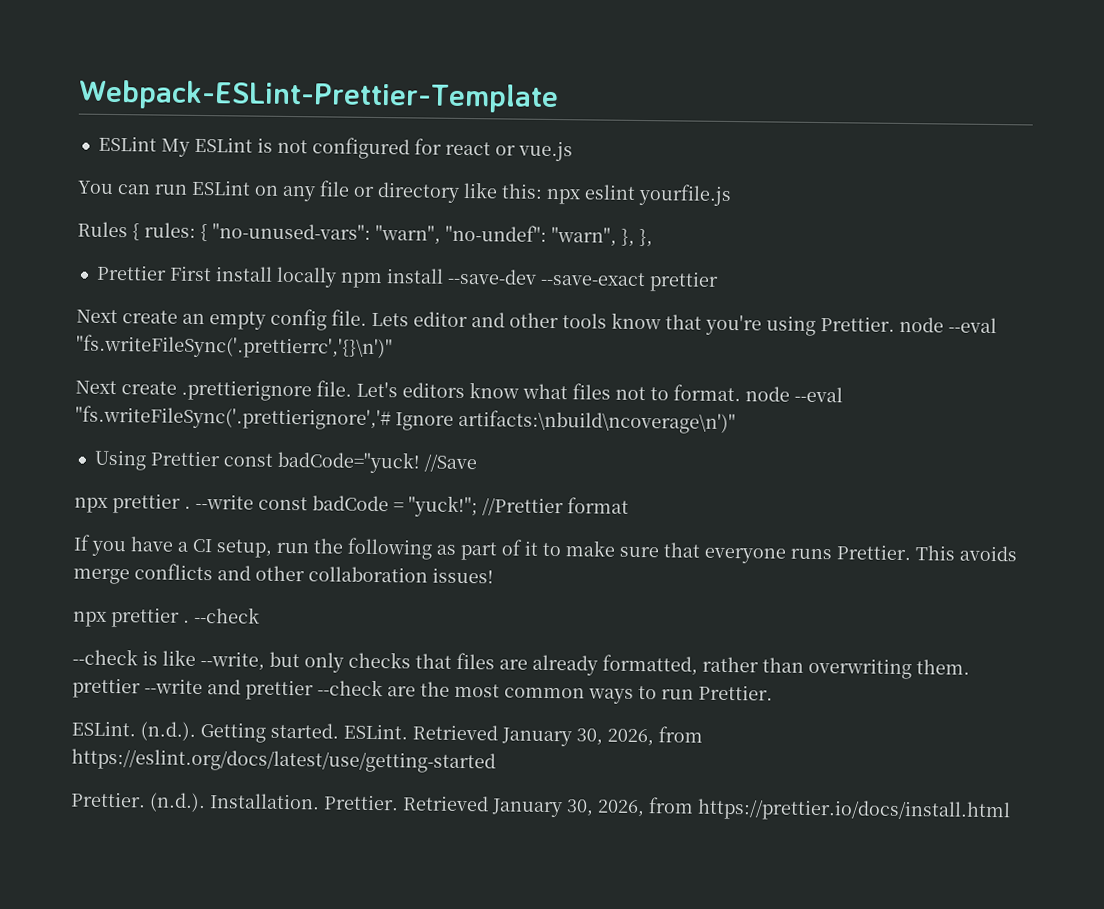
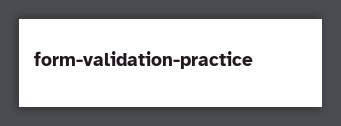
[78,79,559,114] [97,135,573,162] [77,179,732,207] [77,221,653,248] [95,264,719,292] [76,308,997,336] [76,334,393,360] [75,379,843,403] [75,405,736,435] [93,449,477,474] [74,493,629,518] [73,534,1017,564] [73,563,494,585] [73,606,260,628] [72,648,970,680] [72,677,773,704] [71,720,703,747] [71,748,496,774] [70,791,1011,823] Webpack-ESLint-Prettier-Template // ESLint My ESLint is not configured for react or vue.js // You can run ESLint on any file or directory like this: npx eslint yourfile.js // Rules { rules: { "no-unused-vars": "warn", "no-undef": "warn", }, }, // Prettier First install locally npm install --save-dev --save-exact prettier // Next create an empty config file. Lets editor and other tools know that you're using Prettier. node --eval "fs.writeFileSync('.prettierrc','{}\n')" // Next create .prettierignore file. Let's editors know what files not to format. node --eval "fs.writeFileSync('.prettierignore','# Ignore artifacts:\nbuild\ncoverage\n')" // Using Prettier const badCode="yuck! //Save // npx prettier . --write const badCode = "yuck!"; //Prettier format // If you have a CI setup, run the following as part of it to make sure that everyone runs Prettier. This avoids merge conflicts and other collaboration issues! // npx prettier . --check // --check is like --write, but only checks that files are already formatted, rather than overwriting them. prettier --write and prettier --check are the most common ways to run Prettier. // ESLint. (n.d.). Getting started. ESLint. Retrieved January 30, 2026, from https://eslint.org/docs/latest/use/getting-started // Prettier. (n.d.). Installation. Prettier. Retrieved January 30, 2026, from https://prettier.io/docs/install.html -> [34,51,253,69] form-validation-practice

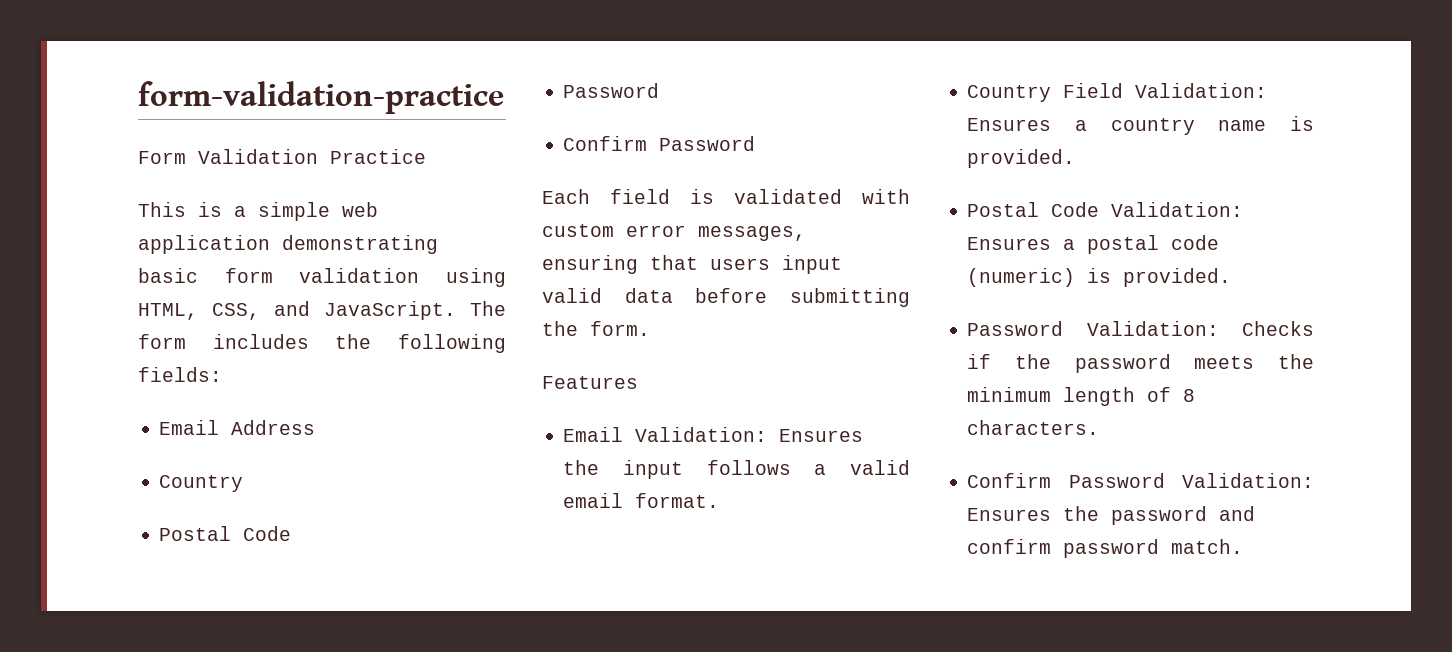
(253, 60) none -> [138,149,426,164] [138,202,378,221] [138,235,438,254] [138,268,506,287] [138,301,506,320] [138,334,506,353] [138,367,222,382] [159,420,316,435] [159,475,244,492] [159,526,292,541] [563,83,660,98] [563,136,756,151] [542,189,910,204] [542,224,806,241] [542,255,842,274] [542,288,910,307] [542,321,650,336] [542,376,638,389] [563,427,864,442] [563,460,910,479] [563,493,720,508] [967,83,1268,102] [967,116,1314,135] [967,149,1076,168] [967,202,1244,217] [967,235,1220,254] [967,268,1232,287] [967,321,1314,336] [967,354,1314,373] [967,387,1196,406] [967,420,1100,435] [967,473,1314,488] [967,506,1256,525] [967,539,1244,558] // Form Validation Practice // This is a simple web application demonstrating basic form validation using HTML, CSS, and JavaScript. The form includes the following fields: // Email Address // Country // Postal Code // Password // Confirm Password // Each field is validated with custom error messages, ensuring that users input valid data before submitting the form. // Features // Email Validation: Ensures the input follows a valid email format. // Country Field Validation: Ensures a country name is provided. // Postal Code Validation: Ensures a postal code (numeric) is provided. // Password Validation: Checks if the password meets the minimum length of 8 characters. // Confirm Password Validation: Ensures the password and confirm password match.

